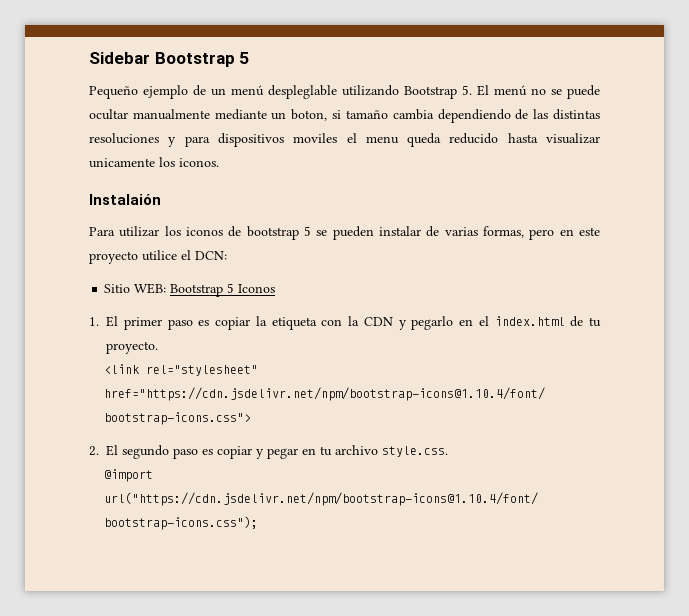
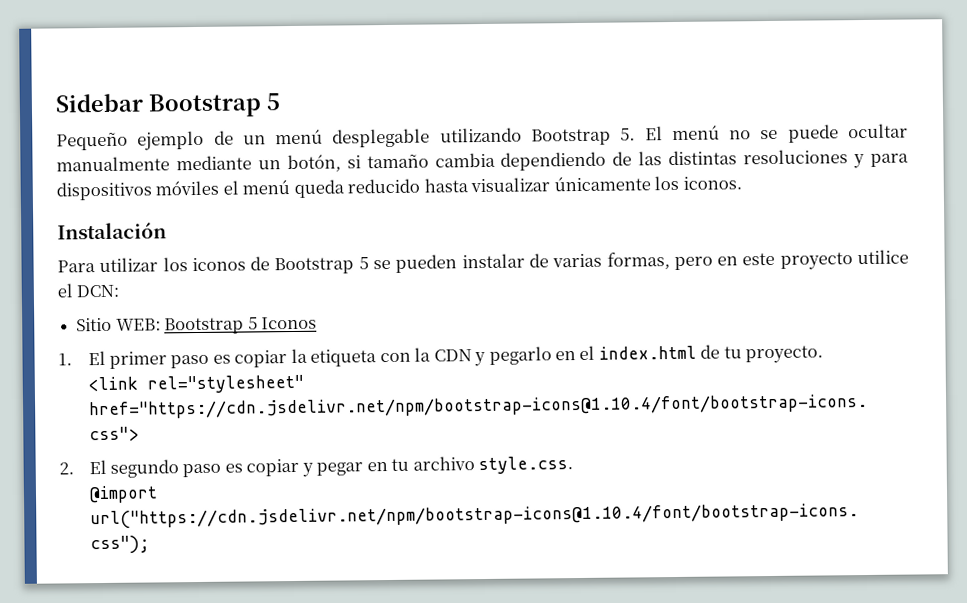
[268,85,337,99] despleglable -> [332,128,431,148] desplegable
[291,109,328,121] boton, -> [286,154,341,173] botón,
[293,133,399,144] moviles el menu -> [155,180,291,196] móviles el menú
[89,158,155,168] unicamente -> [553,176,651,192] únicamente
[89,194,161,205] Instalaión -> [57,222,167,240] Instalación
[246,226,299,240] bootstrap -> [274,257,355,275] Bootstrap

